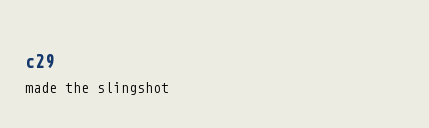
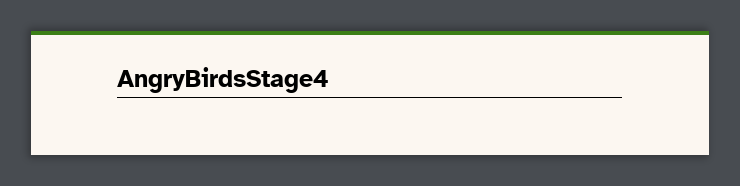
[25,54,55,69] [25,82,169,95] c29 // made the slingshot -> [117,67,329,93] AngryBirdsStage4

